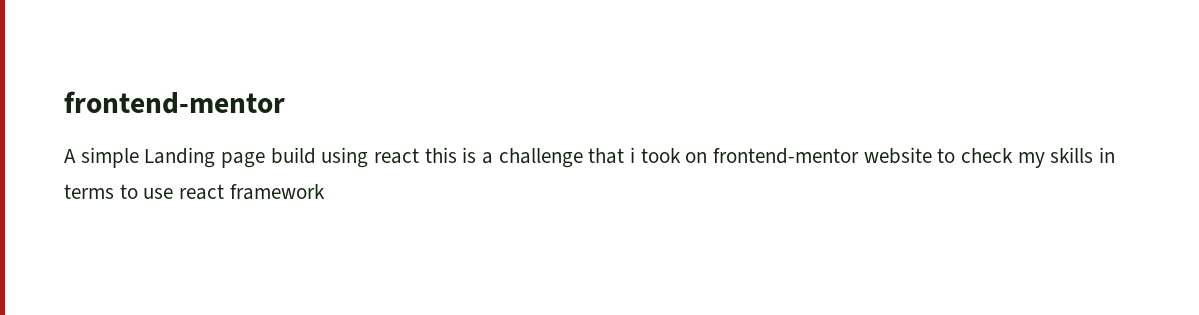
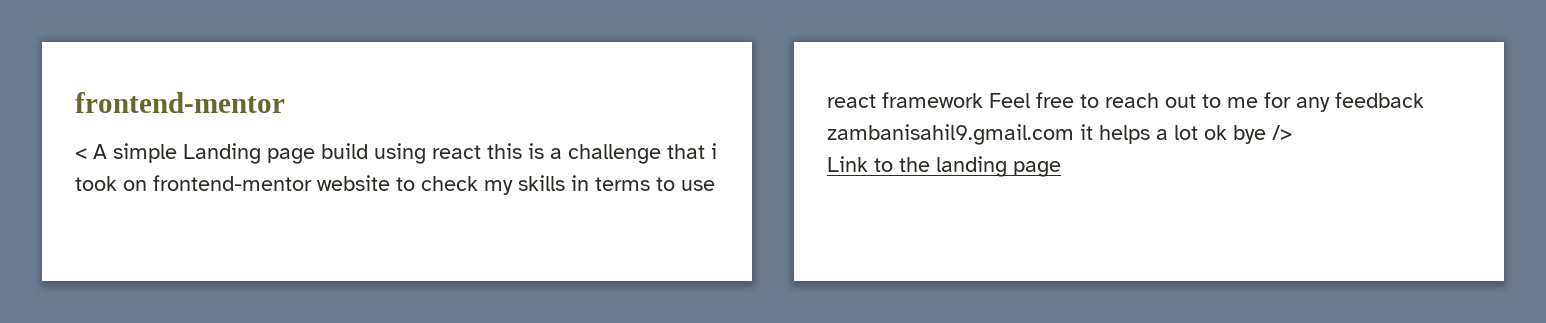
(285, 102) none -> [75,148,87,159] <
(325, 192) none -> [989,92,1424,112] [827,124,1292,145] [827,156,1061,177] Feel free to reach out to me for any feedback zambanisahil9.gmail.com it helps a lot ok bye /> // Link to the landing page

